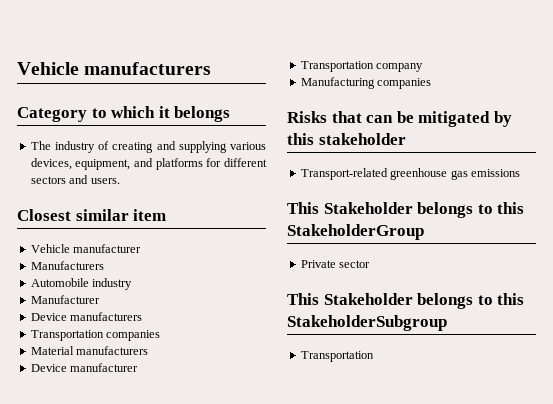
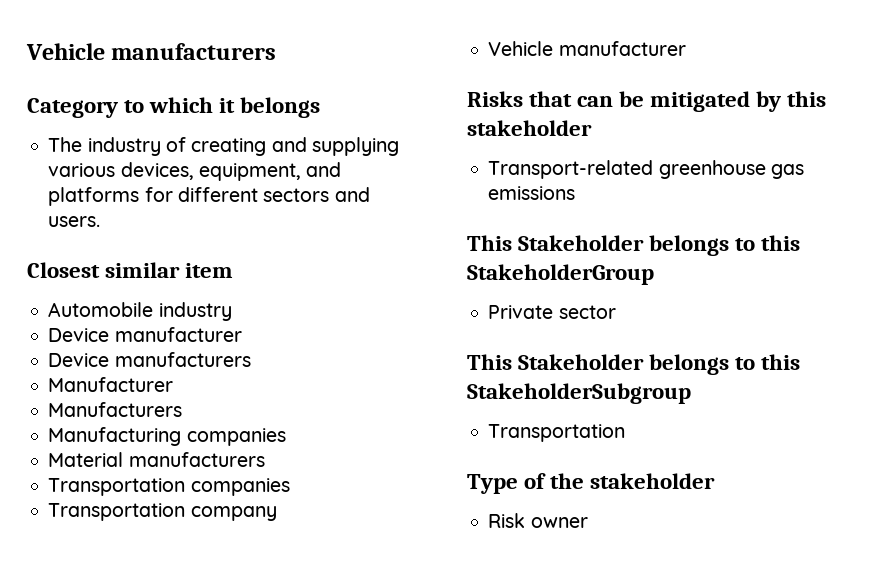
[30,244,142,253] [30,261,104,270] [30,278,133,290] [30,295,100,304] [30,313,67,321] Vehicle manufacturer // Manufacturers // Automobile industry // Manufacturer // Device -> [48,302,232,321] [48,327,242,342] [48,352,251,367] [48,377,174,392] [48,402,183,417] [48,427,286,446] [48,452,124,467] Automobile industry // Device manufacturer // Device manufacturers // Manufacturer // Manufacturers // Manufacturing companies // Material
[30,346,149,355] [30,363,139,372] // Material manufacturers // Device manufacturer -> (290, 487) none
[300,77,432,89] Manufacturing companies -> [488,41,686,56] Vehicle manufacturer
(374, 356) none -> [467,473,716,494] [488,513,588,528] // Type of the stakeholder // Risk owner

